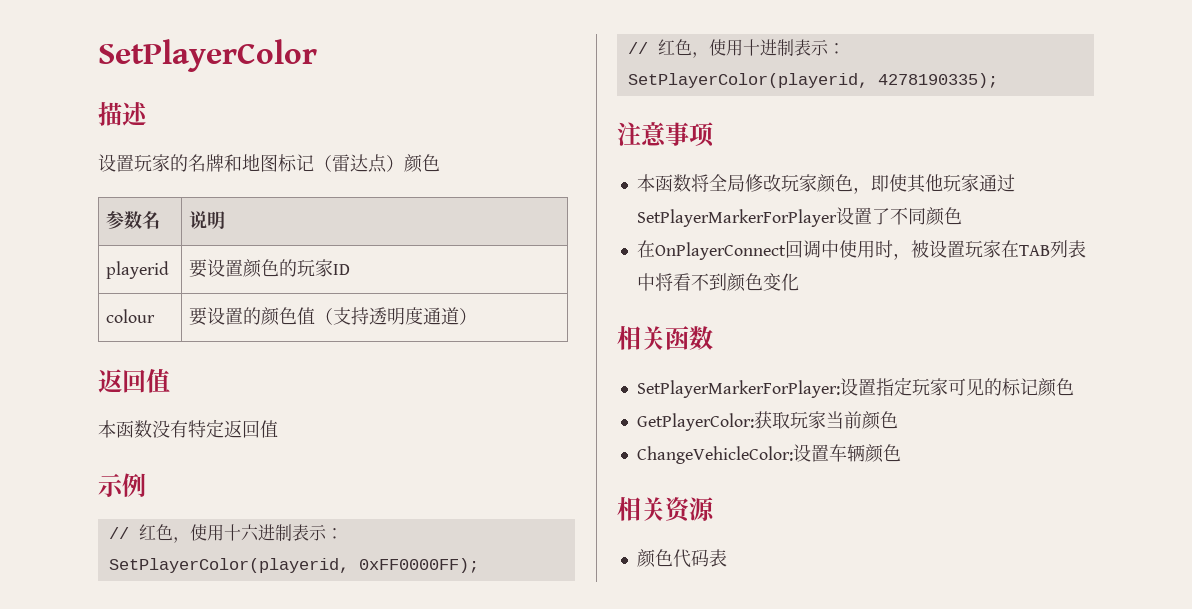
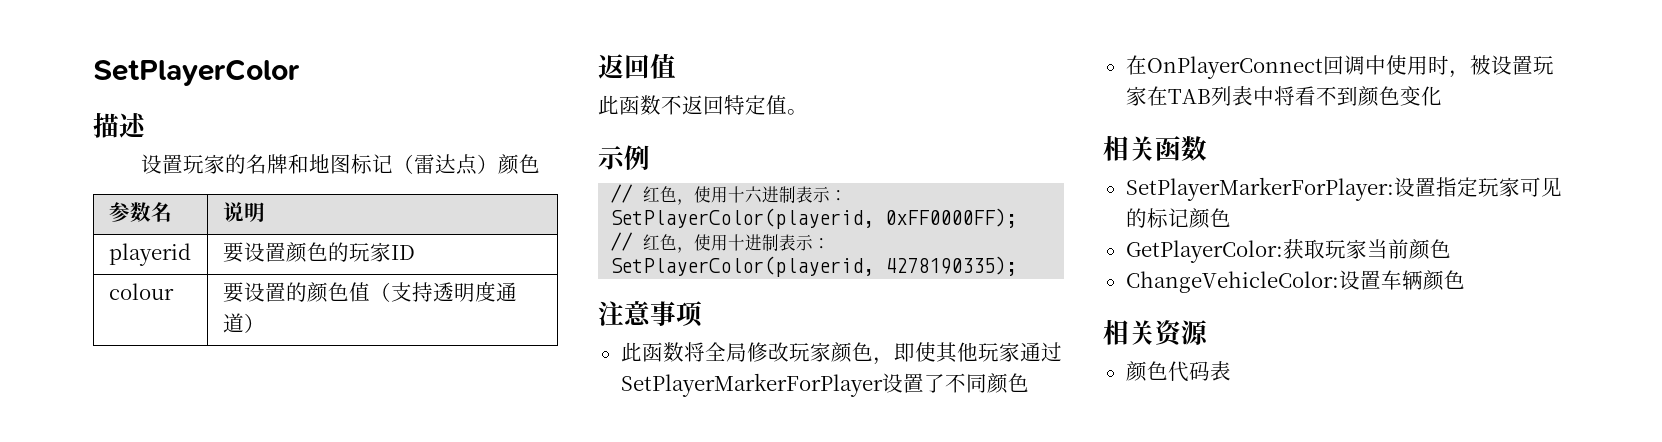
[98,419,278,438] 本函数没有特定返回值 -> [598,95,808,115] 此函数不返回特定值。
[636,174,655,192] 本 -> [620,342,642,362] 此

